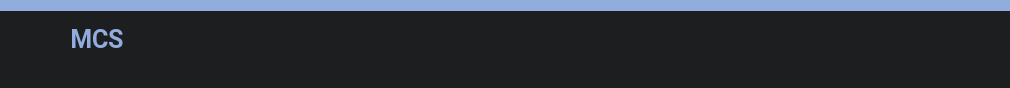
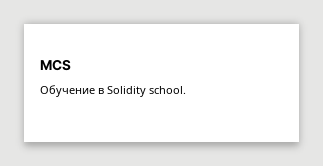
(123, 38) none -> [40,85,186,97] // Обучение в Solidity school.

